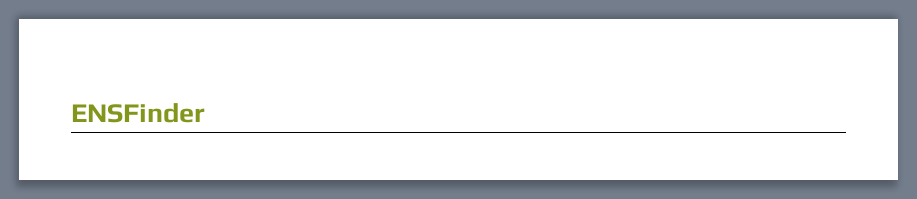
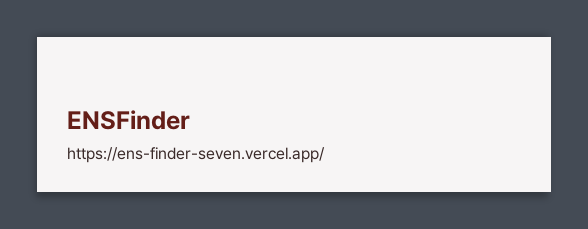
(205, 113) none -> [67,147,325,163] // https://ens-finder-seven.vercel.app/

